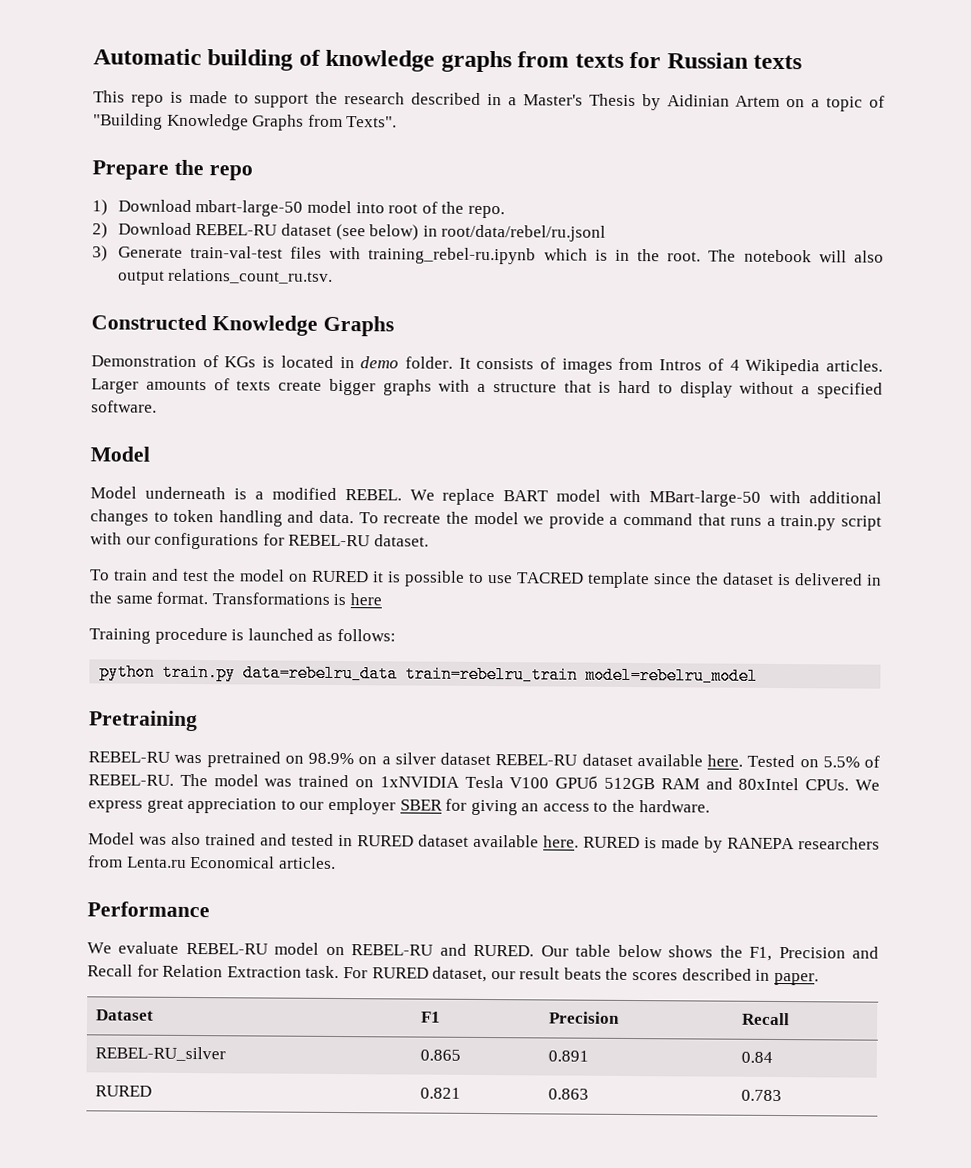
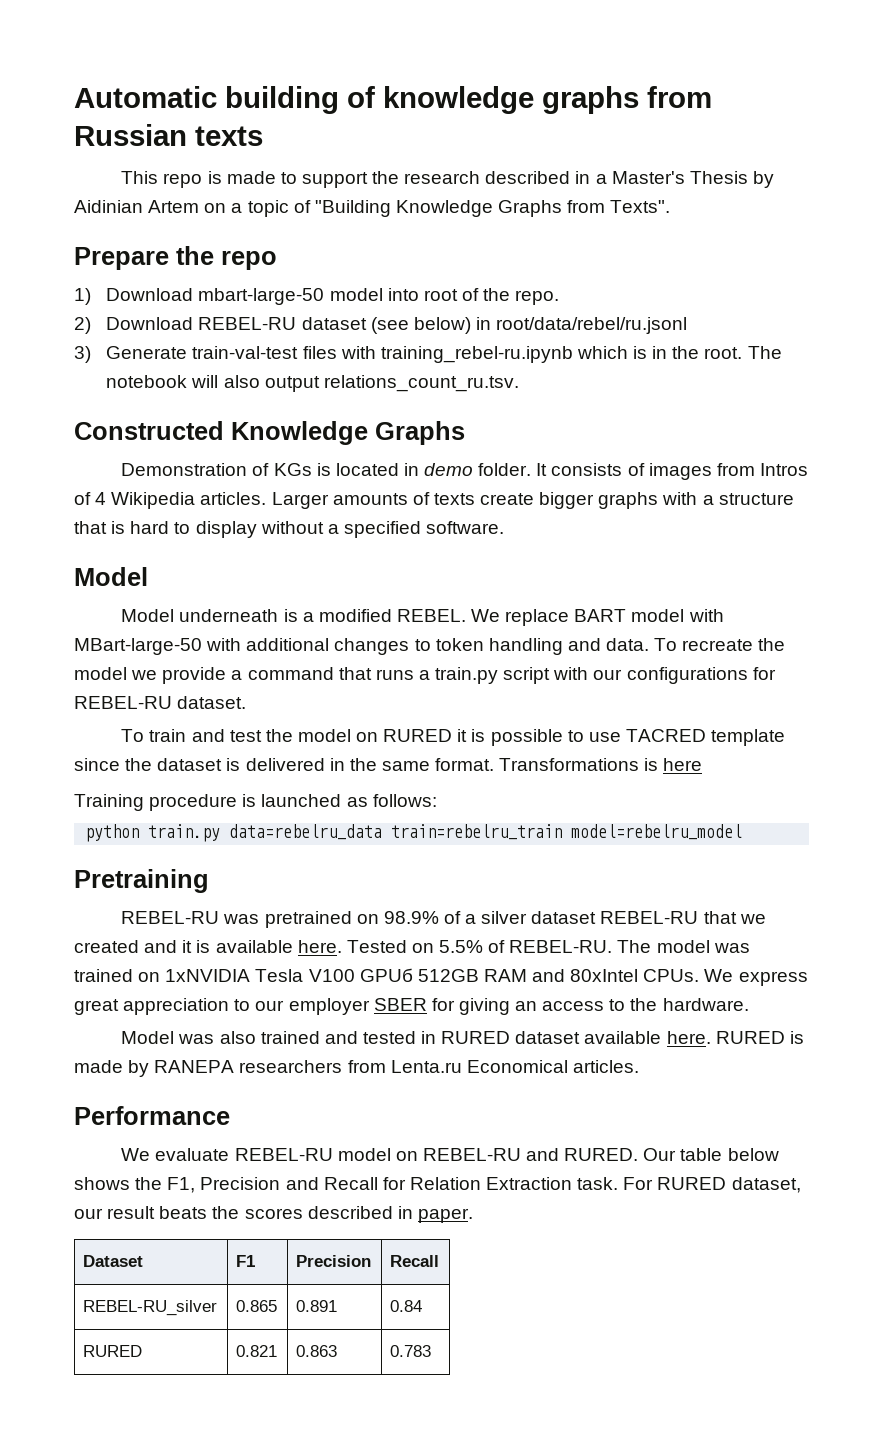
[574,51,662,69] texts for -> (712, 97) none
[358,756,378,765] on -> [443,911,461,924] of
[581,753,633,767] dataset -> [703,911,766,924] [74,940,211,953] that we created and it is

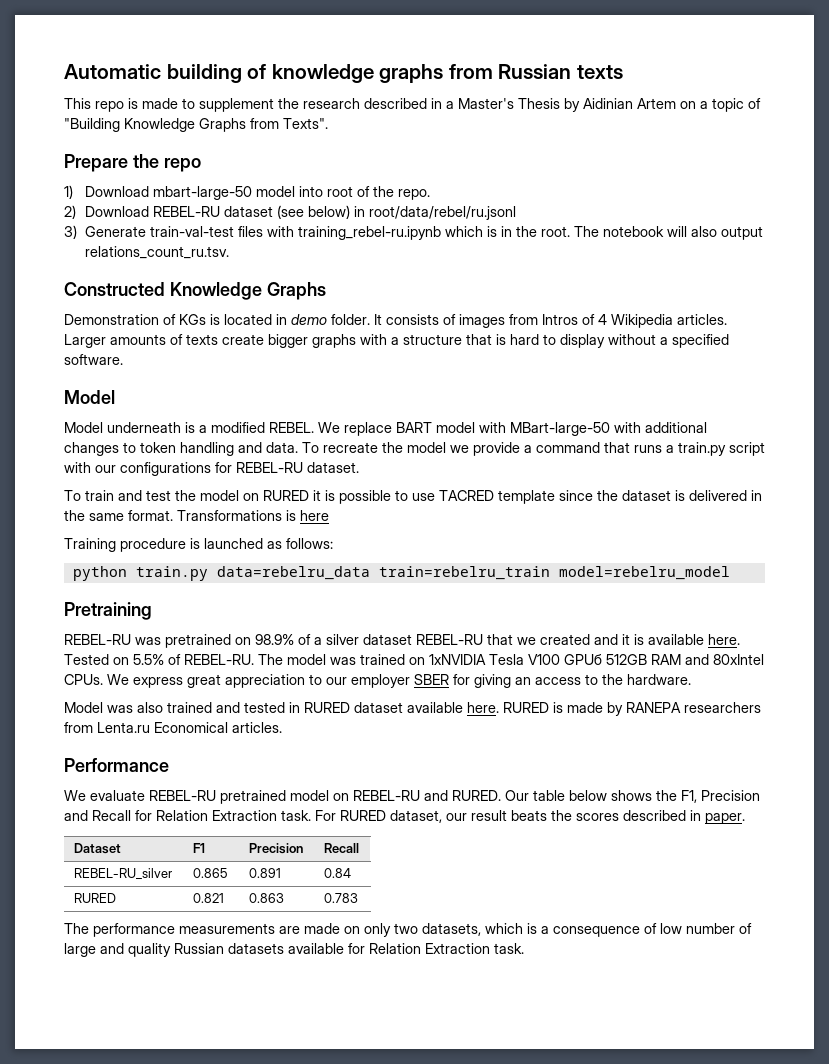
[301,172,368,188] support -> [199,98,274,112] supplement
(333, 1154) none -> [220,790,286,804] pretrained
(432, 1351) none -> [64,923,752,937] [64,943,524,957] // The performance measurements are made on only two datasets, which is a consequence of low number of large and quality Russian datasets available for Relation Extraction task.

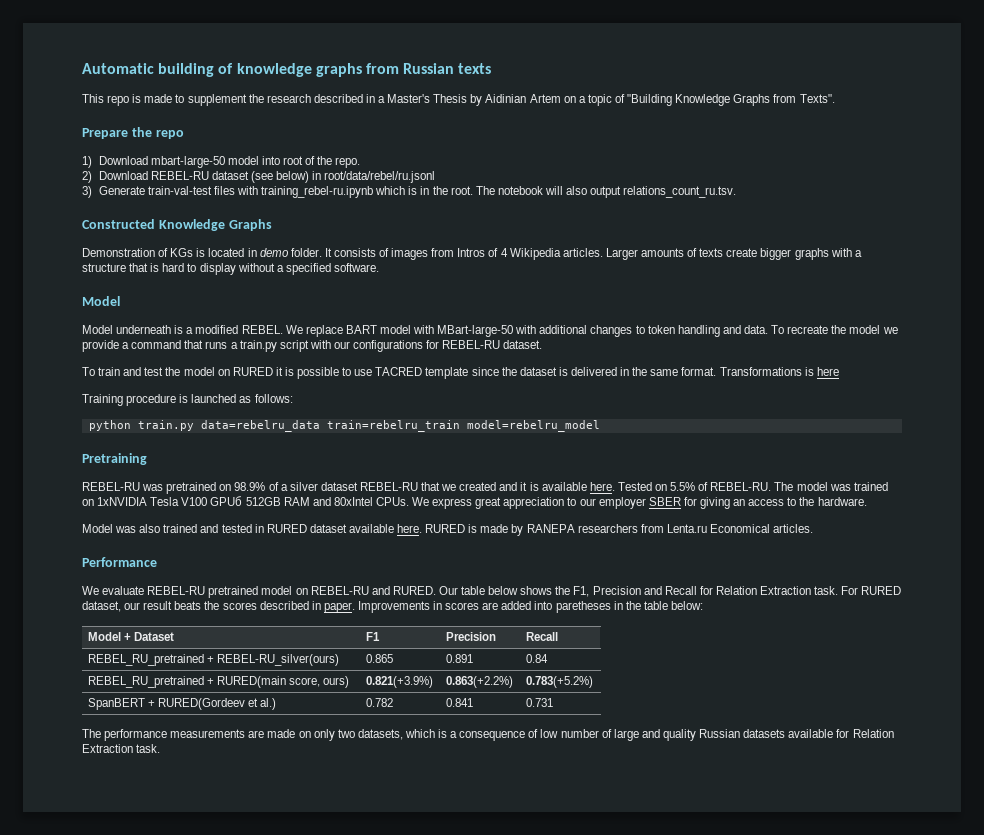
(745, 818) // -> [357,601,703,613] [88,632,132,641] Improvements in scores are added into paretheses in the table below: // Model +
[74,868,173,880] REBEL-RU_silver -> [88,654,340,666] REBEL_RU_pretrained + REBEL-RU_silver(ours)
[74,893,117,903] [193,893,225,903] [249,893,285,903] [324,893,359,903] RURED | 0.821 | 0.863 | 0.783 -> [88,676,350,688] [366,676,434,688] [446,676,514,688] [526,676,594,688] [88,698,277,710] [366,698,394,707] [446,698,474,707] [526,698,554,707] REBEL_RU_pretrained + RURED(main score, ours) | 0.821(+3.9%) | 0.863(+2.2%) | 0.783(+5.2%) // SpanBERT + RURED(Gordeev et al.) | 0.782 | 0.841 | 0.731

